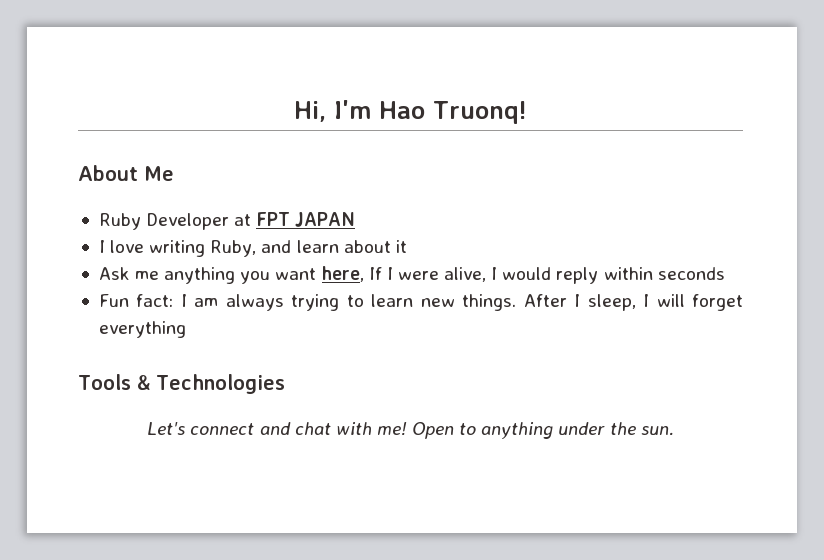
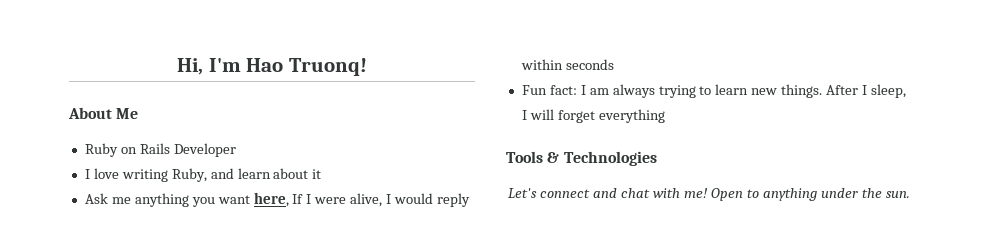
(141, 221) none -> [120,143,170,154] on Rails
[234,212,356,227] at FPT JAPAN -> (236, 150) none

